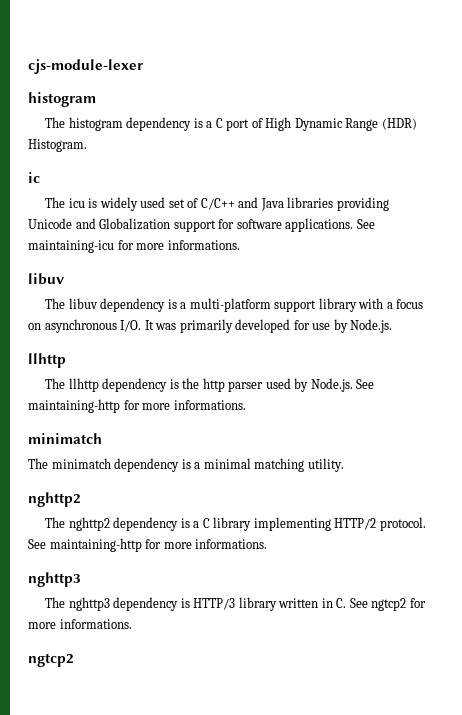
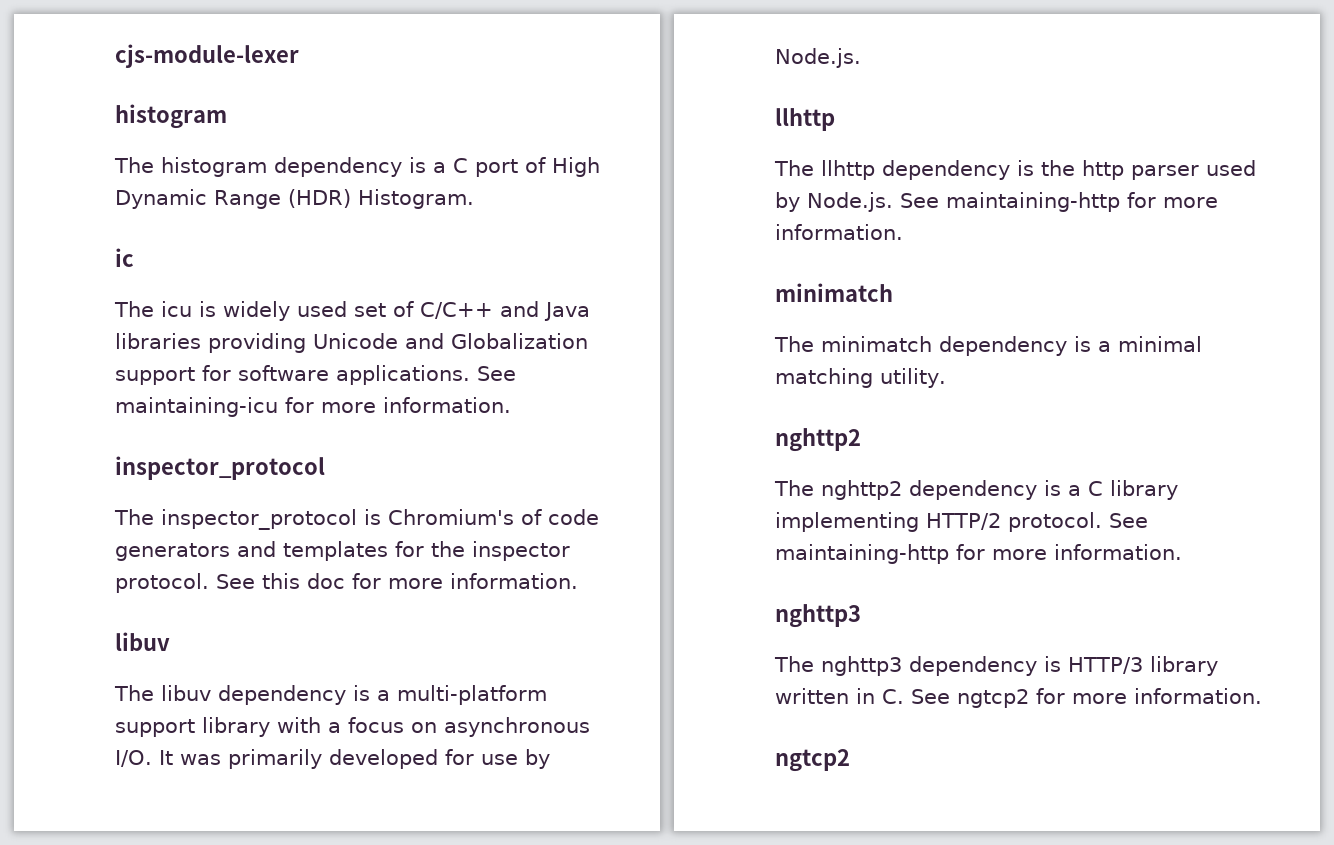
[167,240,240,250] informations. -> [383,397,511,413] [115,456,325,480] [114,509,599,530] [115,541,570,561] [115,573,578,593] information. // inspector_protocol // The inspector_protocol is Chromium's of code generators and templates for the inspector protocol. See this doc for more information.
[173,400,246,410] informations. -> [775,224,903,240] information.
[195,539,268,549] informations. -> [1054,544,1182,560] information.
[59,619,132,629] informations. -> [1134,688,1262,704] information.

